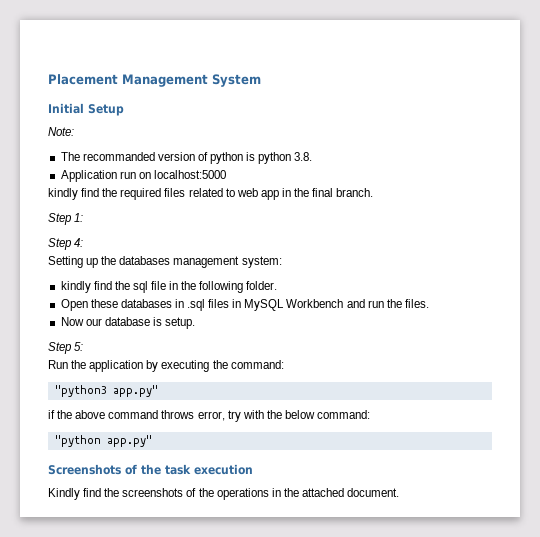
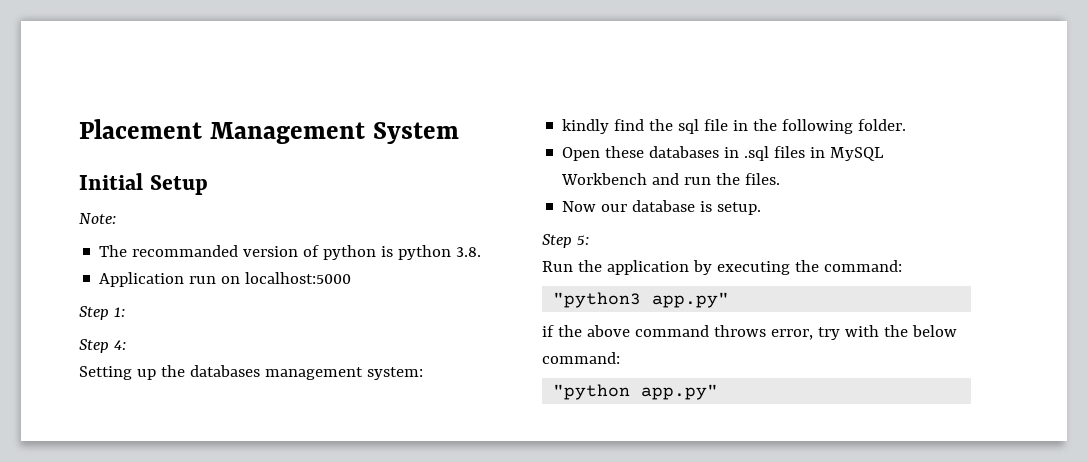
[48,188,374,200] // kindly find the required files related to web app in the final branch. -> (352, 278) none
[48,464,253,475] [48,488,400,500] // Screenshots of the task execution // Kindly find the screenshots of the operations in the attached document. -> (719, 392) none

